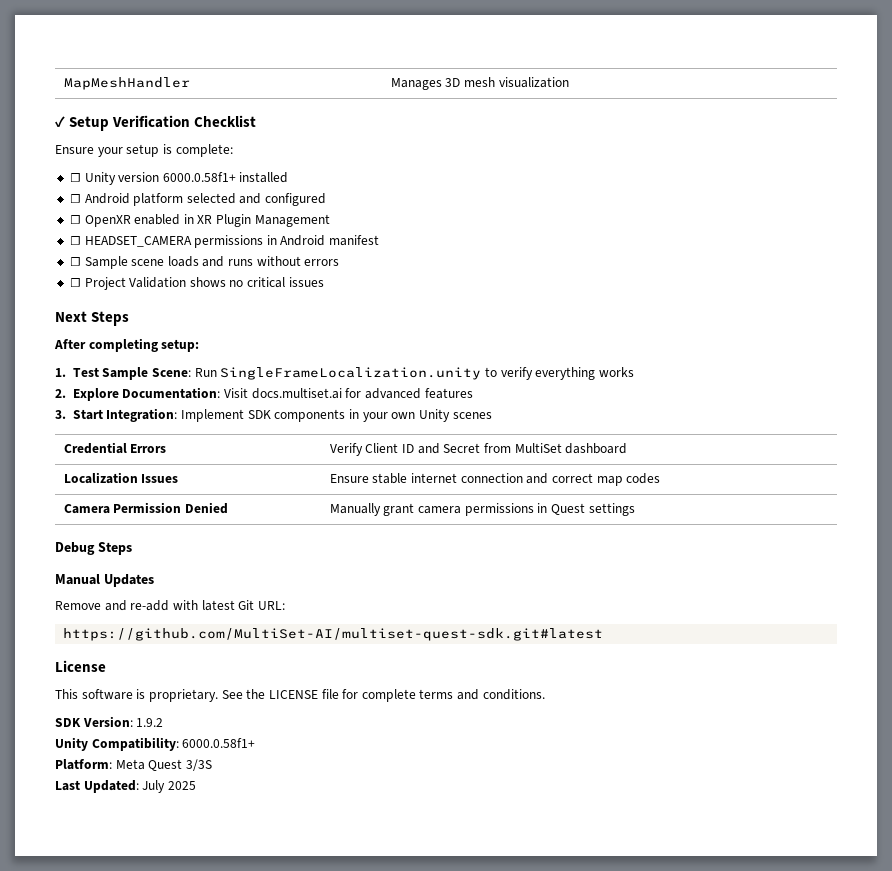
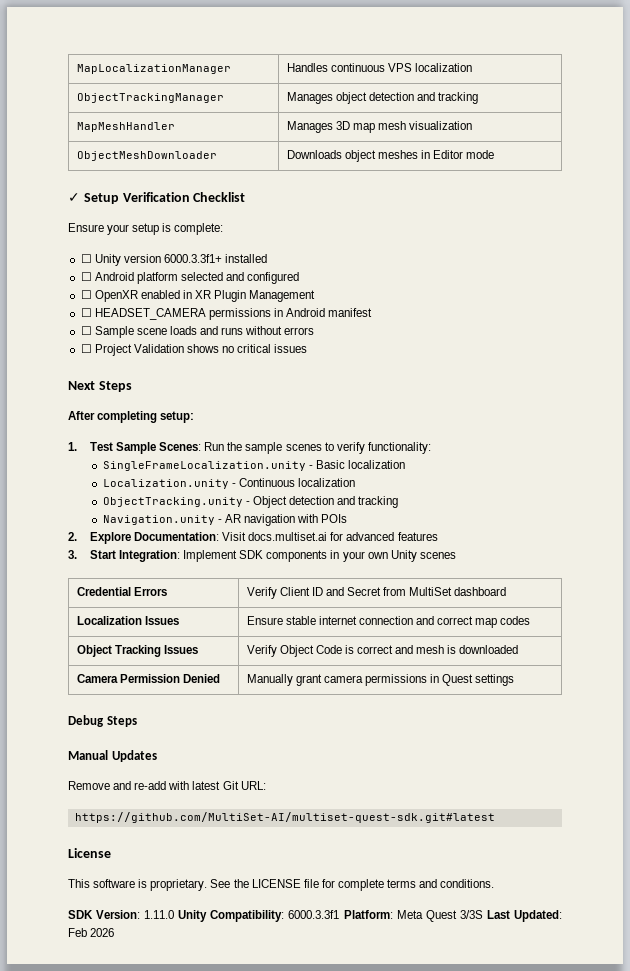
(63, 83) none -> [76,64,231,74] [286,63,472,72] [76,93,224,103] [286,92,478,104] MapLocalizationManager | Handles continuous VPS localization // ObjectTrackingManager | Manages object detection and tracking //
(461, 82) none -> [352,123,375,133] map
(569, 82) none -> [76,151,217,161] [286,150,495,162] // ObjectMeshDownloader | Downloads object meshes in Editor mode
[162,172,236,182] 6000.0.58f1+ -> [163,254,222,263] 6000.3.3f1+
[152,367,634,380] Scene: Run SingleFrameLocalization.unity to verify everything works -> [159,442,431,454] [102,460,405,471] [102,478,355,489] [102,496,399,508] [102,514,348,526] Scenes: Run the sample scenes to verify functionality: // SingleFrameLocalization.unity - Basic localization // Localization.unity - Continuous localization // ObjectTracking.unity - Object detection and tracking // Navigation.unity - AR navigation with POIs
(661, 478) none -> [76,645,198,657] [246,645,519,657] // Object Tracking Issues | Verify Object Code is correct and mesh is downloaded
[136,718,164,727] 1.9.2 // -> [144,910,175,919] 1.11.0
[182,738,256,748] 6000.0.58f1+ // -> [288,910,340,919] 6000.3.3f1
(212, 765) // -> (483, 914) none
[142,780,196,793] July 2025 -> [68,928,115,937] Feb 2026

